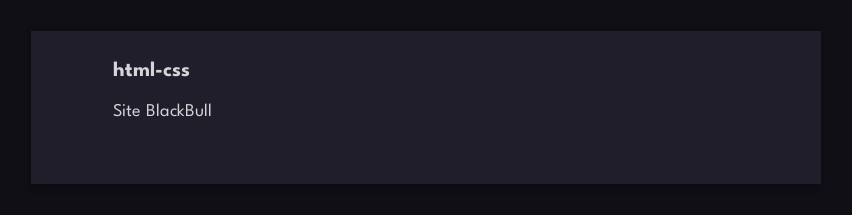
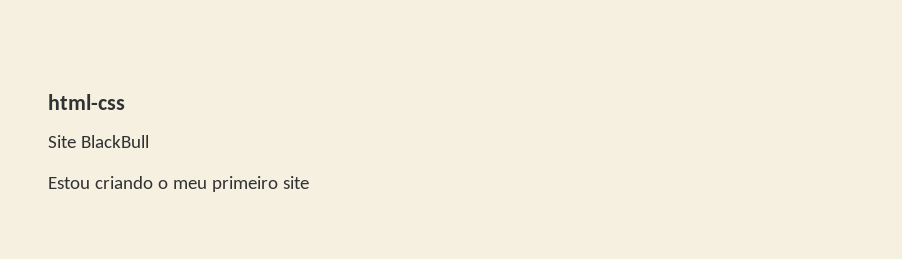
(212, 110) none -> [48,176,309,192] // Estou criando o meu primeiro site

